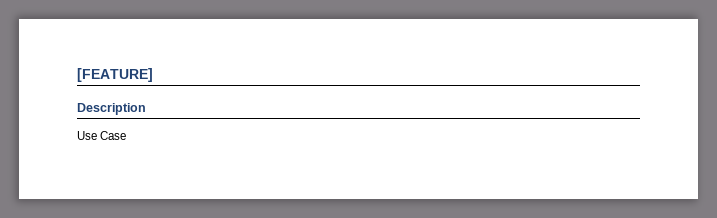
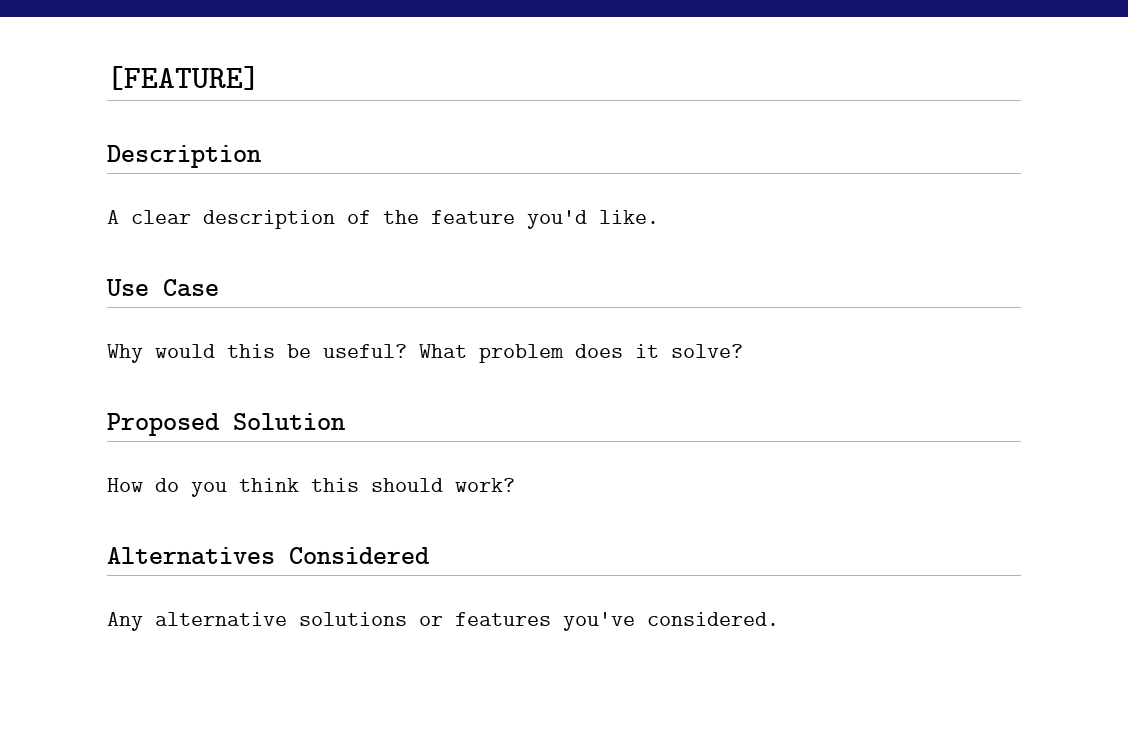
[77,131,127,140] Use Case -> [107,210,659,229] [106,279,219,297] [107,344,743,363] [107,413,346,436] [107,478,515,497] [107,547,430,565] [107,612,779,631] A clear description of the feature you'd like. // Use Case // Why would this be useful? What problem does it solve? // Proposed Solution // How do you think this should work? // Alternatives Considered // Any alternative solutions or features you've considered.

